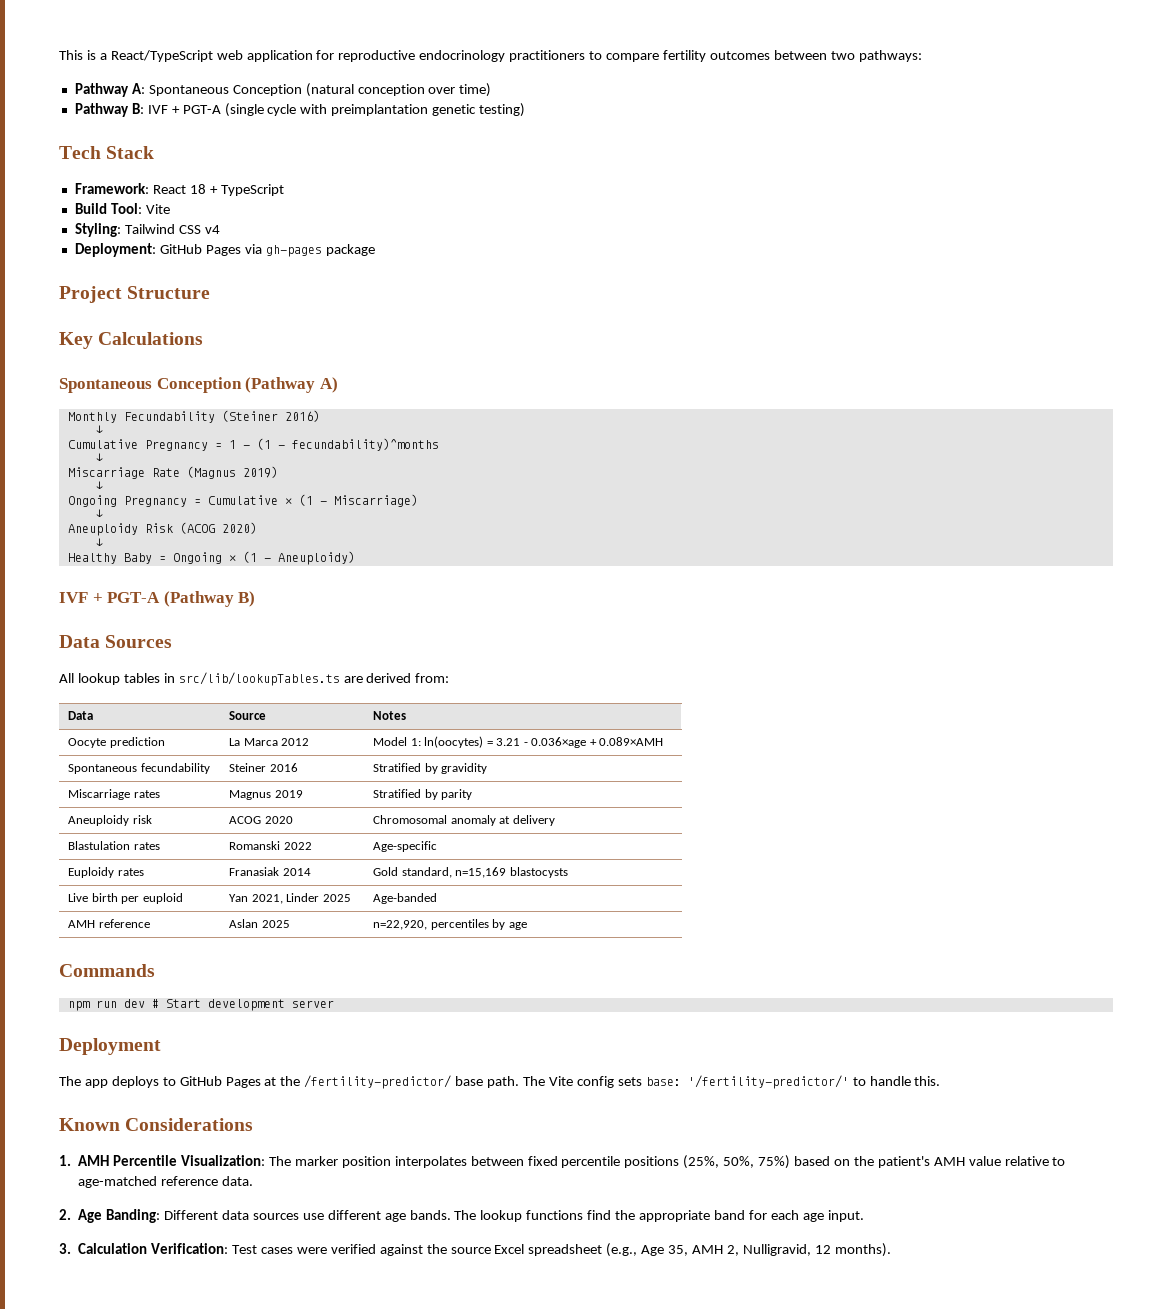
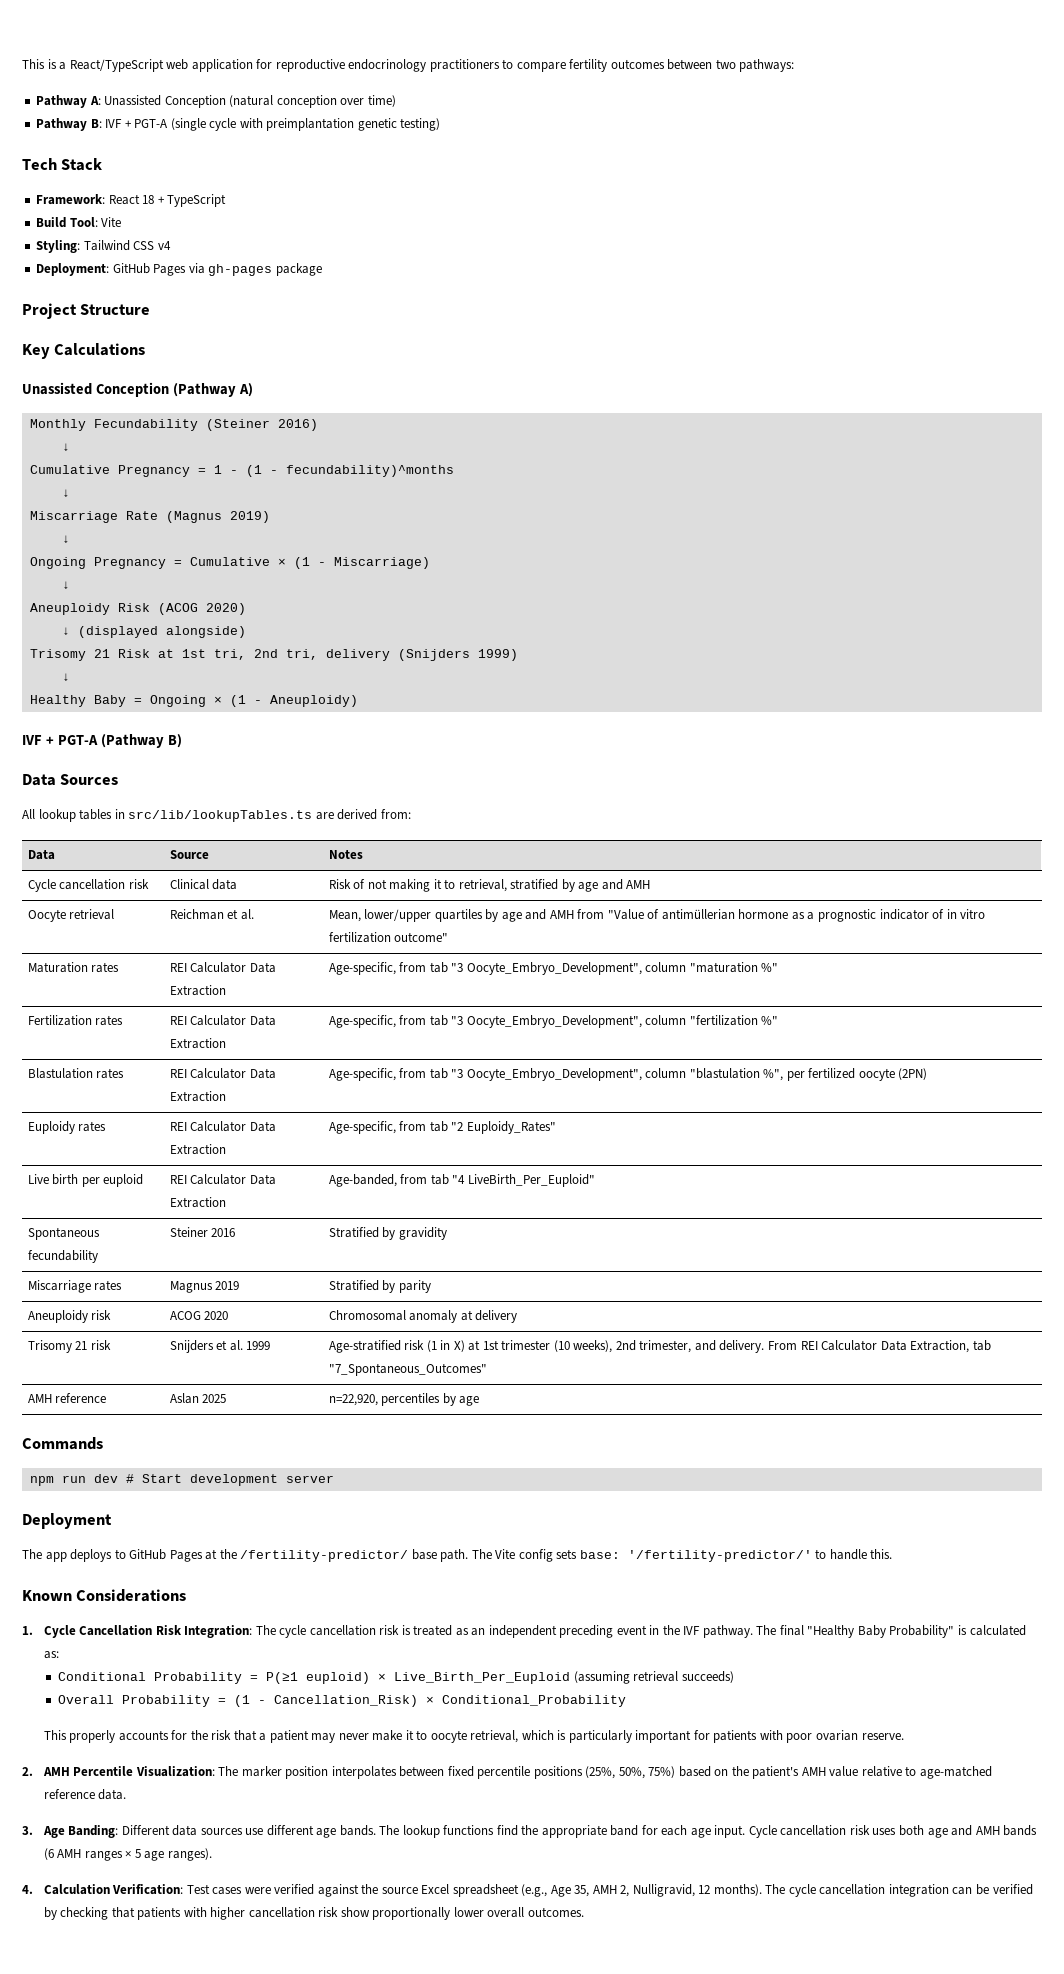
[148,85,229,96] Spontaneous -> [104,95,162,106] Unassisted
[59,378,152,393] Spontaneous -> [22,382,92,395] Unassisted
(257, 528) none -> [61,626,246,638] [29,649,518,661] // ↓ (displayed alongside) // Trisomy 21 Risk at 1st tri, 2nd tri, delivery (Snijders 1999)
[67,737,165,748] [228,738,310,746] [372,736,664,748] Oocyte prediction | La Marca 2012 | Model 1: ln(oocytes) = 3.21 - 0.036×age + 0.089×AMH -> [27,879,149,892] [169,879,238,890] [328,879,651,892] [27,909,115,922] [169,909,254,920] [328,909,986,922] [328,932,449,943] [27,962,120,973] [169,962,276,973] [169,985,226,996] [328,962,779,975] [27,1015,124,1026] [169,1015,276,1026] [169,1038,226,1049] [328,1015,779,1028] [27,1068,125,1079] [169,1068,276,1079] [169,1091,226,1102] [328,1068,928,1081] [27,1121,107,1134] [169,1121,276,1132] [169,1144,226,1155] [328,1121,556,1134] [27,1174,144,1187] [169,1174,276,1185] [169,1197,226,1208] [328,1174,595,1187] Cycle cancellation risk | Clinical data | Risk of not making it to retrieval, stratified by age and AMH // Oocyte retrieval | Reichman et al. | Mean, lower/upper quartiles by age and AMH from "Value of antimüllerian hormone as a prognostic indicator of in vitro fertilization outcome" // Maturation rates | REI Calculator Data Extraction | Age-specific, from tab "3 Oocyte_Embryo_Development", column "maturation %" // Fertilization rates | REI Calculator Data Extraction | Age-specific, from tab "3 Oocyte_Embryo_Development", column "fertilization %" // Blastulation rates | REI Calculator Data Extraction | Age-specific, from tab "3 Oocyte_Embryo_Development", column "blastulation %", per fertilized oocyte (2PN) // Euploidy rates | REI Calculator Data Extraction | Age-specific, from tab "2 Euploidy_Rates" // Live birth per euploid | REI Calculator Data Extraction | Age-banded, from tab "4 LiveBirth_Per_Euploid"
[67,841,160,850] [228,841,312,850] [372,841,437,852] [67,867,144,878] [228,867,311,876] [372,867,568,878] [67,893,183,904] [228,893,351,904] [372,893,437,904] Blastulation rates | Romanski 2022 | Age-specific // Euploidy rates | Franasiak 2014 | Gold standard, n=15,169 blastocysts // Live birth per euploid | Yan 2021, Linder 2025 | Age-banded -> [27,1340,111,1353] [169,1340,271,1353] [328,1340,991,1353] [328,1363,487,1376] Trisomy 21 risk | Snijders et al. 1999 | Age-stratified risk (1 in X) at 1st trimester (10 weeks), 2nd trimester, and delivery. From REI Calculator Data Extraction, tab "7_Spontaneous_Outcomes"
(71, 1160) none -> [43,1625,1026,1638] [43,1651,59,1659] [58,1671,734,1684] [58,1695,627,1707] [43,1730,904,1743] [22,1767,33,1776] Cycle Cancellation Risk Integration: The cycle cancellation risk is treated as an independent preceding event in the IVF pathway. The final "Healthy Baby Probability" is calculated as: // Conditional Probability = P(≥1 euploid) × Live_Birth_Per_Euploid (assuming retrieval succeeds) // Overall Probability = (1 - Cancellation_Risk) × Conditional_Probability // This properly accounts for the risk that a patient may never make it to oocyte retrieval, which is particularly important for patients with poor ovarian reserve. // 2.
[59,1209,71,1220] 2. -> [22,1826,33,1835] 3.
[59,1243,71,1254] // 3. -> [748,1825,1038,1838] [43,1848,212,1861] [22,1885,33,1894] Cycle cancellation risk uses both age and AMH bands (6 AMH ranges × 5 age ranges). // 4.
(891, 1250) none -> [765,1884,1033,1897] [43,1907,584,1920] The cycle cancellation integration can be verified by checking that patients with higher cancellation risk show proportionally lower overall outcomes.

